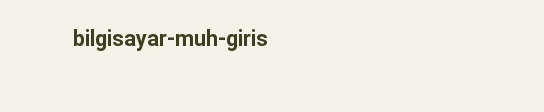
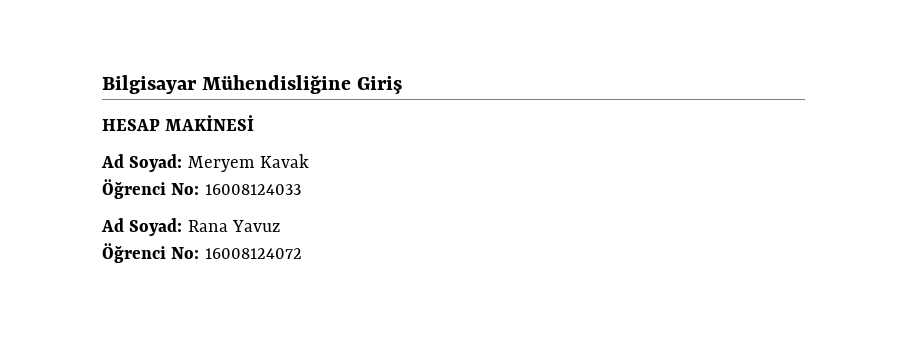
[73,29,268,51] bilgisayar-muh-giris -> [102,75,403,94] [102,115,255,131] [101,154,310,172] [102,179,301,199] [101,218,281,236] [102,243,302,263] Bilgisayar Mühendisliğine Giriş // HESAP MAKİNESİ // Ad Soyad: Meryem Kavak // Öğrenci No: 16008124033 // Ad Soyad: Rana Yavuz // Öğrenci No: 16008124072

